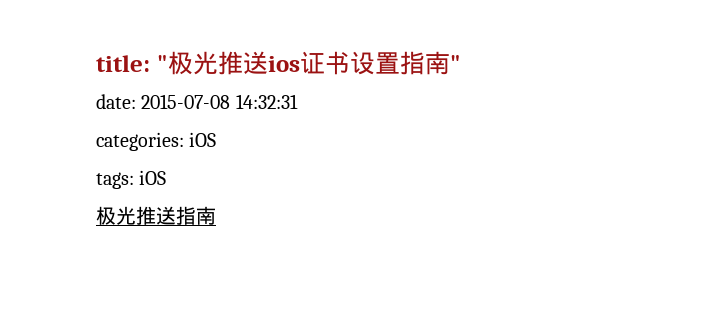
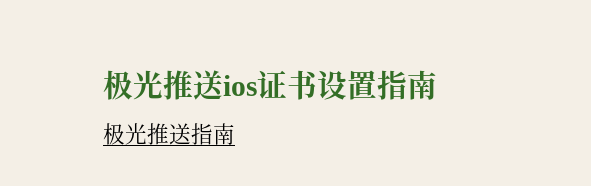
[96,55,168,72] title: " -> (103, 85) none
[449,55,461,72] [96,94,298,109] [96,132,217,151] [96,170,167,189] " // date: 2015-07-08 14:32:31 // categories: iOS // tags: iOS -> (437, 85) none

